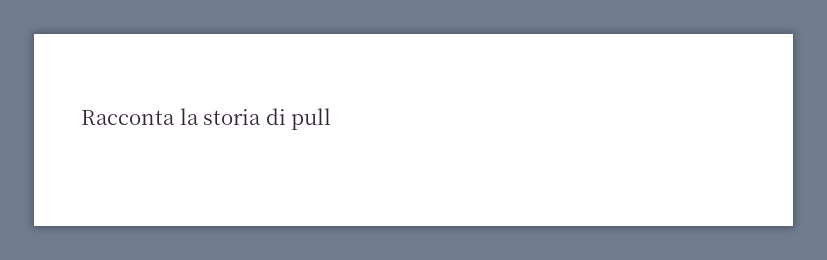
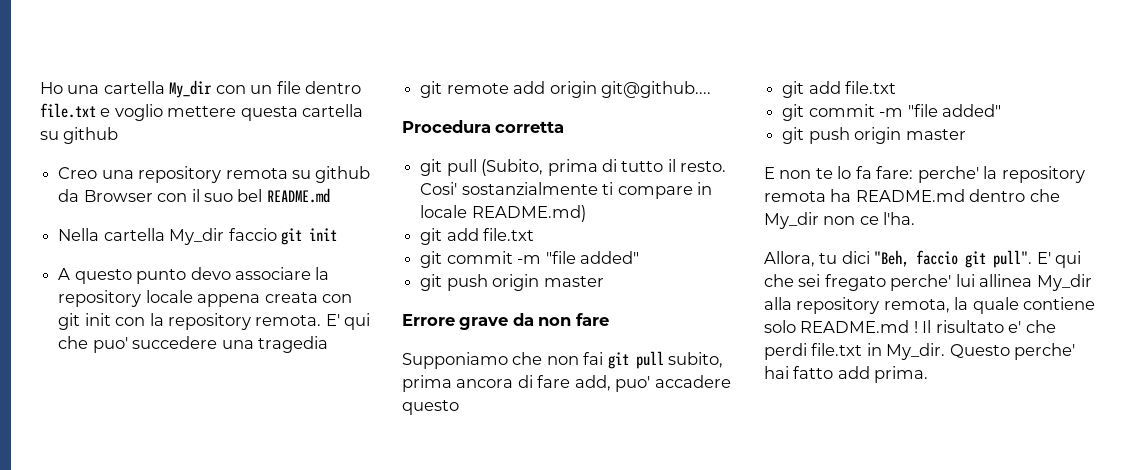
[81,108,332,130] Racconta la storia di pull -> [40,80,362,98] [40,103,364,121] [40,127,119,144] [58,166,371,183] [58,188,330,203] [58,228,337,245] [58,267,330,284] [58,290,352,307] [58,313,371,330] [58,336,328,353] [420,81,711,98] [402,120,565,133] [420,159,727,176] [420,182,712,199] [420,205,586,222] [420,228,535,245] [420,251,639,268] [420,274,604,291] [402,313,609,330] [402,351,724,369] [402,375,731,392] [402,400,459,415] [782,81,897,98] [782,104,1001,121] [782,127,966,144] [764,166,1085,183] [764,189,1060,202] [764,212,916,229] [764,250,1082,268] [764,274,1092,291] [764,297,1096,314] [764,320,1056,333] [764,343,1076,360] [764,366,929,383] Ho una cartella My_dir con un file dentro file.txt e voglio mettere questa cartella su github // Creo una repository remota su github da Browser con il suo bel README.md // Nella cartella My_dir faccio git init // A questo punto devo associare la repository locale appena creata con git init con la repository remota. E' qui che puo' succedere una tragedia // git remote add origin git@github.... // Procedura corretta // git pull (Subito, prima di tutto il resto. Cosi' sostanzialmente ti compare in locale README.md) // git add file.txt // git commit -m "file added" // git push origin master // Errore grave da non fare // Supponiamo che non fai git pull subito, prima ancora di fare add, puo' accadere questo // git add file.txt // git commit -m "file added" // git push origin master // E non te lo fa fare: perche' la repository remota ha README.md dentro che My_dir non ce l'ha. // Allora, tu dici "Beh, faccio git pull". E' qui che sei fregato perche' lui allinea My_dir alla repository remota, la quale contiene solo README.md ! Il risultato e' che perdi file.txt in My_dir. Questo perche' hai fatto add prima.

